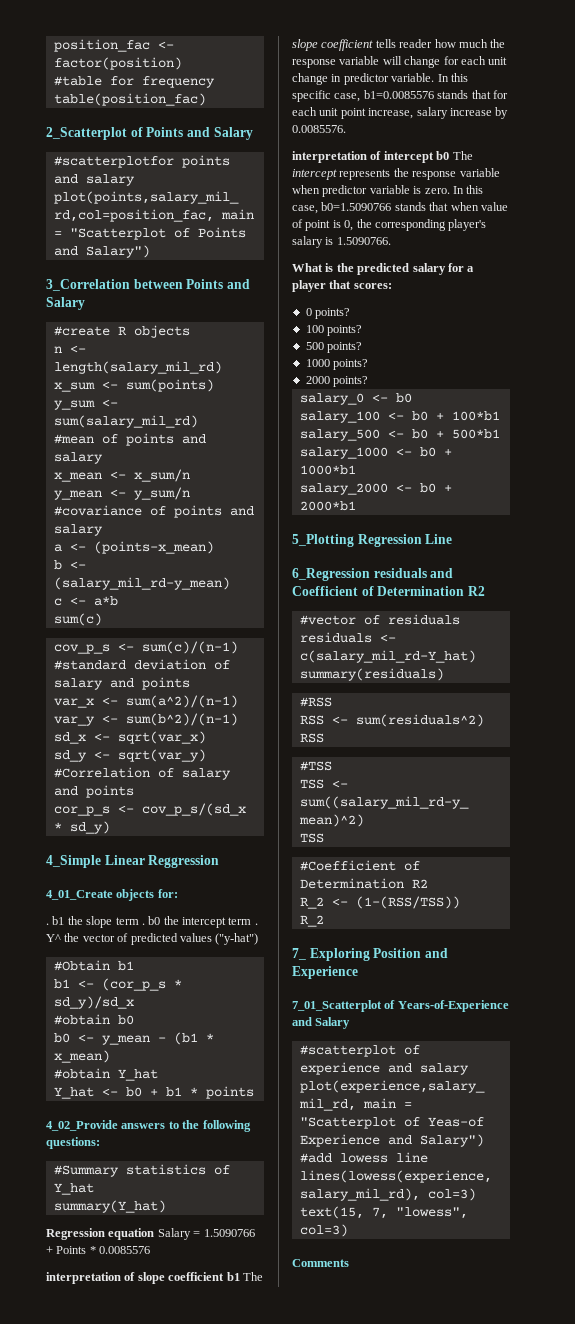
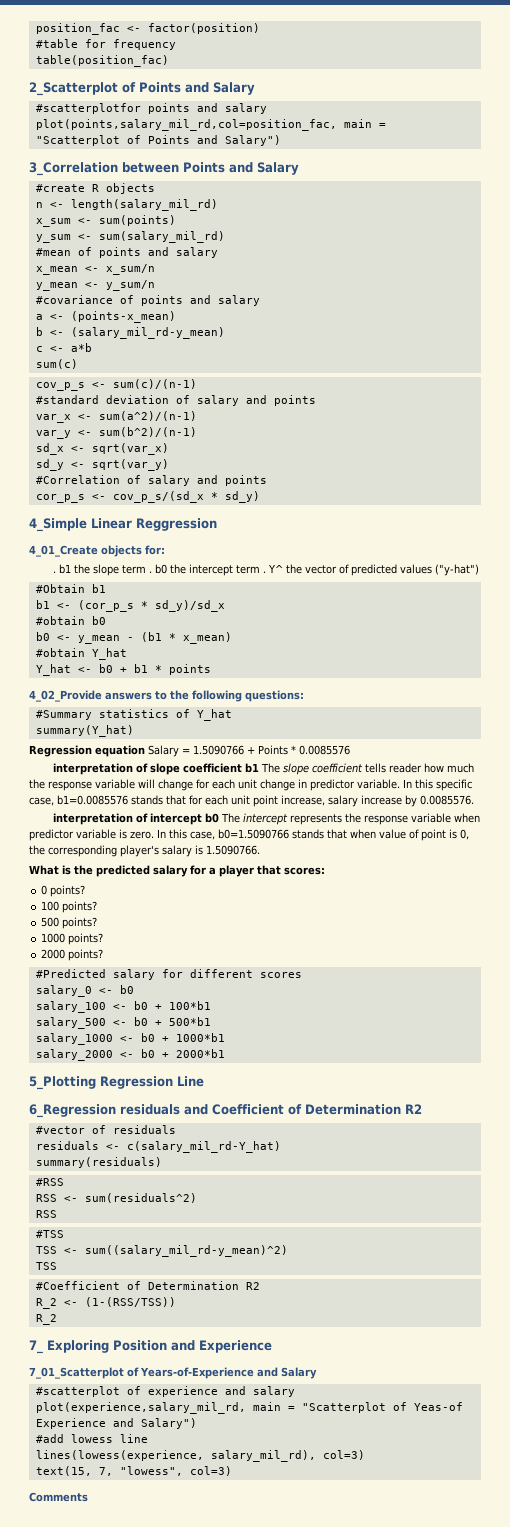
(369, 381) none -> [35,969,302,980] // #Predicted salary for different scores

